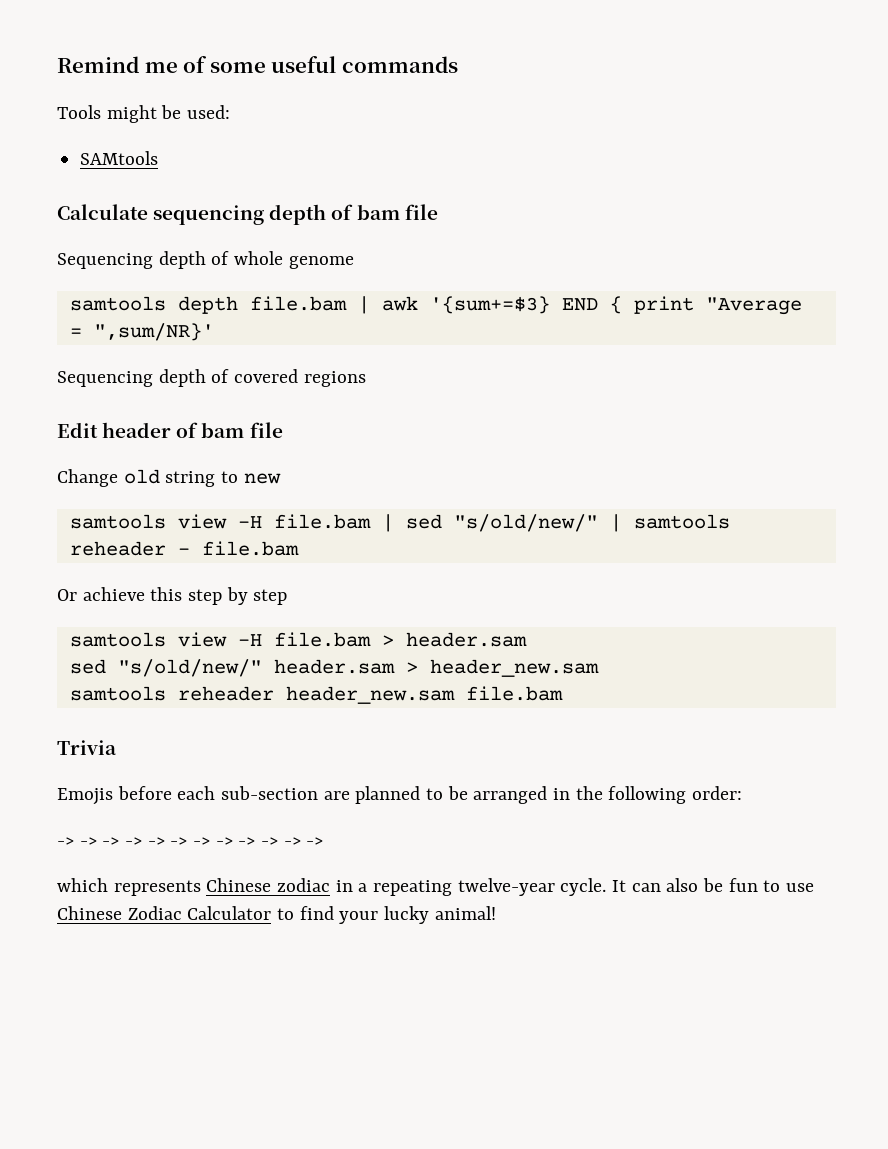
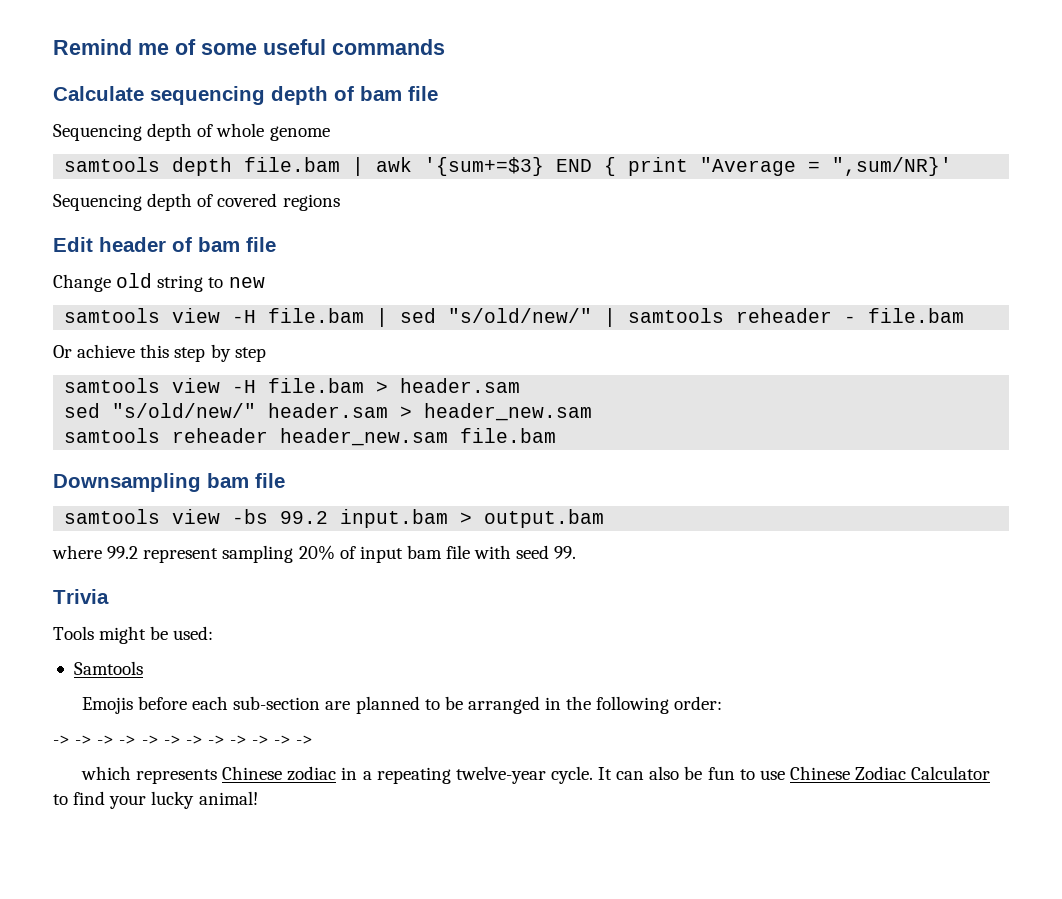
[57,105,231,123] [80,151,159,165] // Tools might be used: // SAMtools -> (445, 47) none
[57,740,117,755] Trivia -> [53,473,285,492] [64,509,605,528] [52,545,577,563] [53,589,109,604] [53,626,214,644] [73,661,143,675] Downsampling bam file // samtools view -bs 99.2 input.bam > output.bam // where 99.2 represent sampling 20% of input bam file with seed 99. // Trivia // Tools might be used: // Samtools

